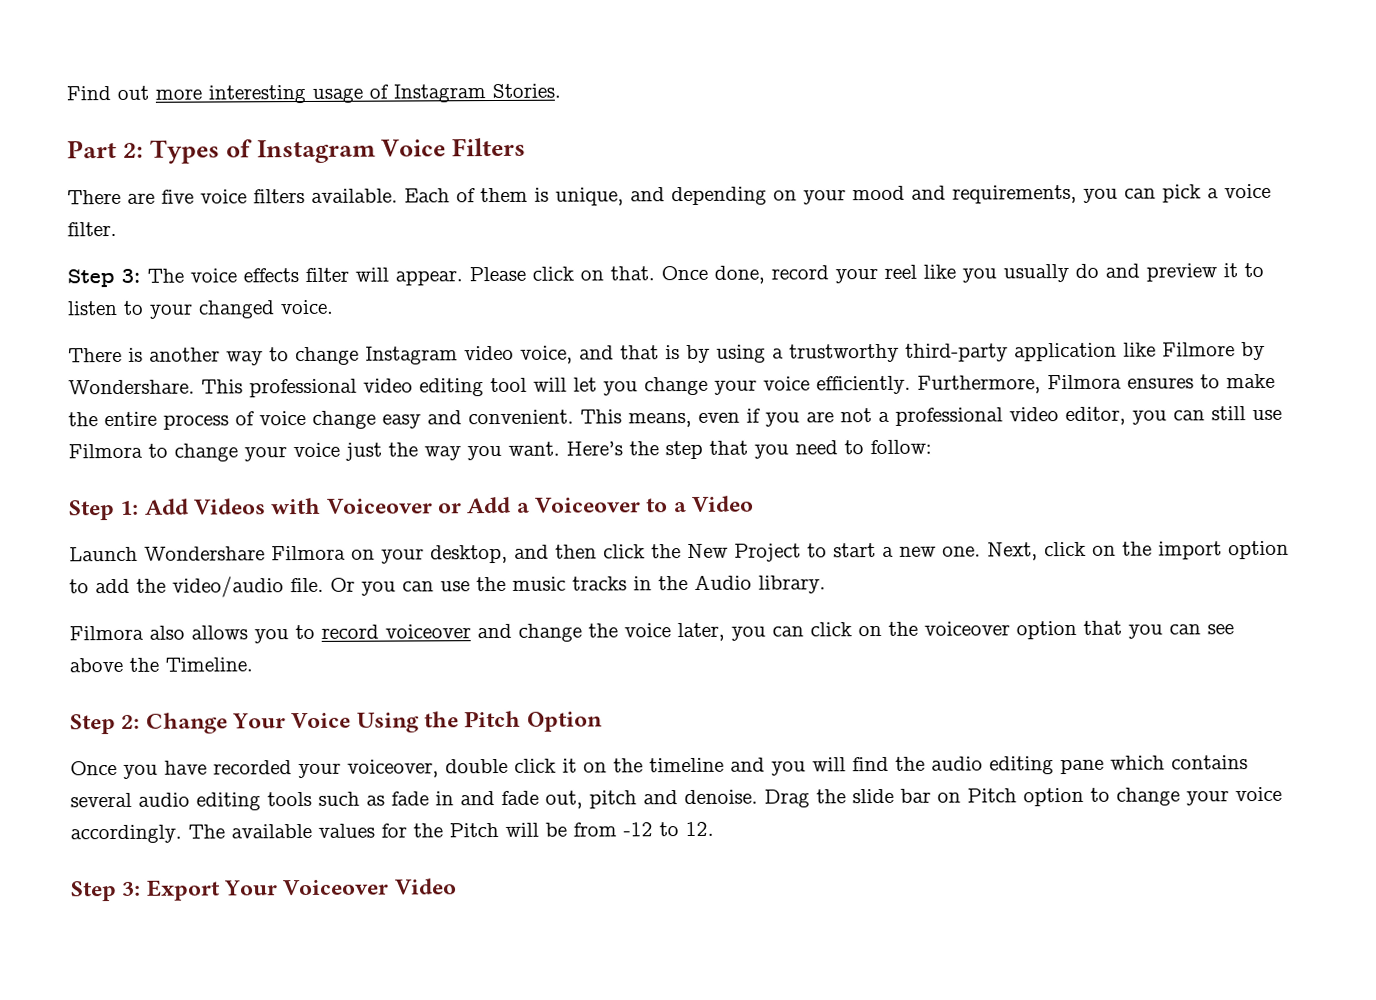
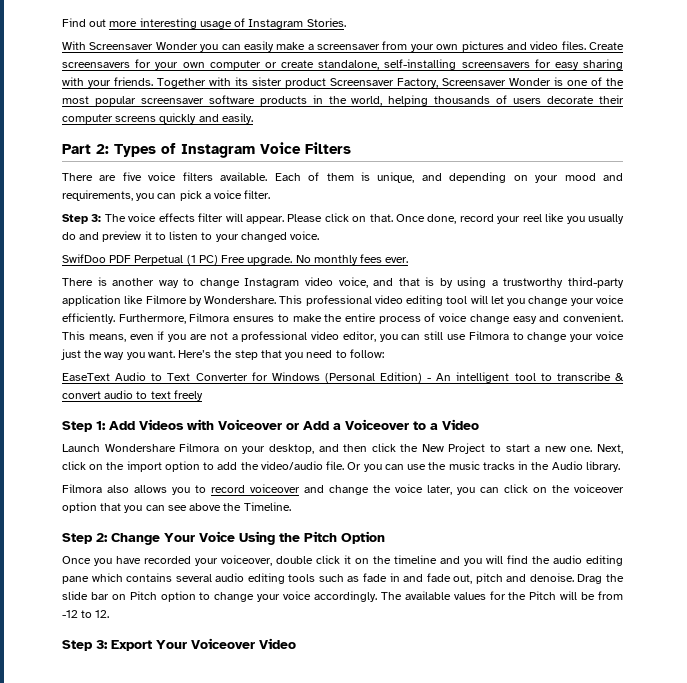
(561, 91) none -> [62,41,624,52] [62,59,623,70] [62,77,624,88] [62,95,624,106] [62,113,253,124] // With Screensaver Wonder you can easily make a screensaver from your own pictures and video files. Create screensavers for your own computer or create standalone, self-installing screensavers for easy sharing with your friends. Together with its sister product Screensaver Factory, Screensaver Wonder is one of the most popular screensaver software products in the world, helping thousands of users decorate their computer screens quickly and easily.
(334, 307) none -> [62,254,409,265] // SwifDoo PDF Perpetual (1 PC) Free upgrade. No monthly fees ever.
(932, 447) none -> [62,372,624,383] [62,390,203,401] // EaseText Audio to Text Converter for Windows (Personal Edition) - An intelligent tool to transcribe & convert audio to text freely

